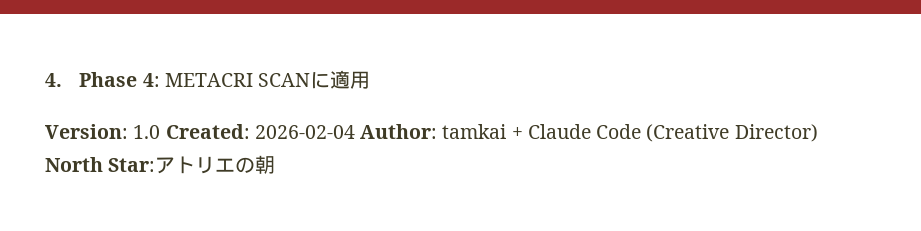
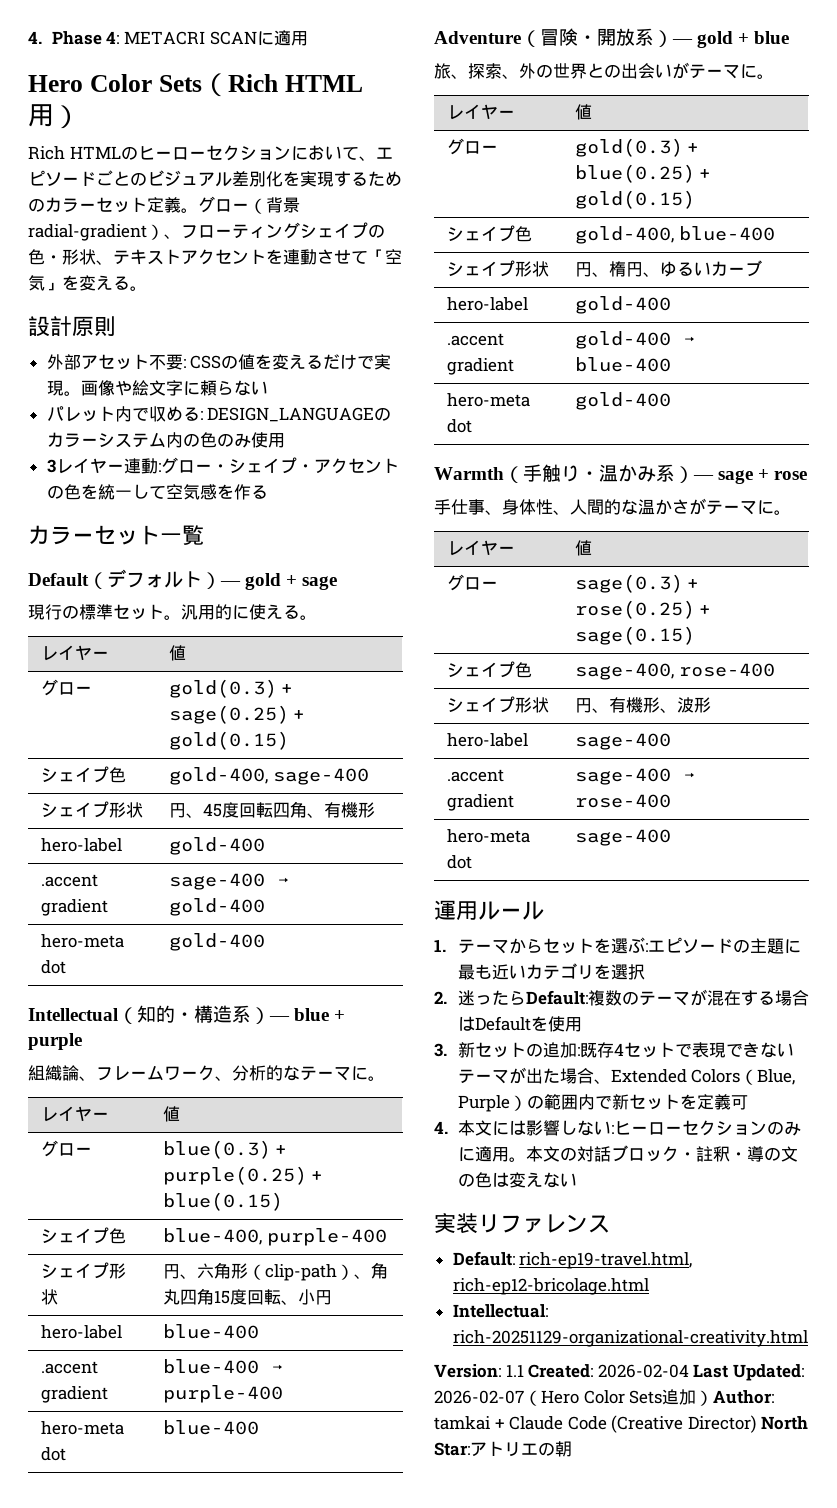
(371, 80) none -> [28,73,363,97] [28,104,80,129] [28,145,393,161] [28,170,402,187] [28,196,300,214] [28,222,385,241] [28,249,402,265] [28,275,147,291] [28,316,116,337] [46,354,392,370] [46,380,268,396] [46,406,392,422] [46,432,285,448] [46,457,399,474] [46,484,268,500] [28,525,204,545] [28,569,338,590] [28,604,317,620] [41,645,110,661] [169,645,187,661] [41,679,93,696] [169,679,292,698] [169,705,304,724] [169,731,290,750] [41,766,127,783] [169,767,369,785] [41,801,144,818] [169,801,376,818] [41,838,123,852] [169,837,266,855] [41,874,99,887] [41,899,109,916] [169,873,290,890] [169,898,266,916] [41,934,125,948] [41,960,67,974] [169,933,266,951] [28,1005,346,1024] [28,1033,82,1050] [28,1065,385,1081] [41,1106,110,1122] [163,1106,181,1122] [41,1140,93,1157] [163,1140,286,1159] [163,1166,322,1185] [163,1192,284,1211] [41,1227,127,1244] [163,1228,387,1246] [41,1262,127,1279] [41,1289,59,1305] [163,1262,389,1281] [163,1288,333,1305] [41,1325,123,1339] [163,1324,260,1339] [41,1361,99,1374] [41,1386,109,1403] [163,1359,284,1374] [163,1385,284,1403] [41,1421,125,1435] [41,1447,67,1461] [163,1420,260,1435] [434,28,790,48] [434,62,774,79] [447,104,516,120] [575,104,593,120] [447,138,499,155] [575,138,698,157] [575,164,710,183] [575,190,696,209] [447,225,533,242] [575,226,775,244] [447,260,550,277] [575,260,763,277] [447,297,529,311] [575,296,672,314] [447,333,505,346] [447,358,515,375] [575,331,696,349] [575,357,672,372] [447,393,531,407] [447,419,473,433] [575,392,672,410] [434,464,808,484] [434,498,791,515] [447,540,516,556] [575,540,593,556] [447,574,499,591] [575,574,698,593] [575,600,710,619] [575,626,696,645] [447,661,533,678] [575,663,775,680] [447,696,550,713] [575,697,712,713] [447,733,529,747] [575,733,672,750] [447,769,505,782] [447,794,515,811] [575,768,696,785] [575,794,672,808] [447,829,531,843] [447,855,473,869] [575,829,672,846] [434,900,544,920] [434,937,801,954] [457,963,645,980] [434,989,809,1006] [457,1016,582,1032] [434,1042,794,1058] [457,1067,796,1085] [457,1094,748,1112] [434,1120,801,1136] [457,1145,798,1162] [457,1172,577,1188] [434,1213,610,1234] [452,1251,693,1269] [452,1278,649,1295] [452,1304,548,1318] [452,1330,808,1347] // Hero Color Sets（Rich HTML用） // Rich HTMLのヒーローセクションにおいて、エピソードごとのビジュアル差別化を実現するためのカラーセット定義。グロー（背景radial-gradient）、フローティングシェイプの色・形状、テキストアクセントを連動させて「空気」を変える。 // 設計原則 // 外部アセット不要: CSSの値を変えるだけで実現。画像や絵文字に頼らない // パレット内で収める: DESIGN_LANGUAGEのカラーシステム内の色のみ使用 // 3レイヤー連動:グロー・シェイプ・アクセントの色を統一して空気感を作る // カラーセット一覧 // Default（デフォルト）— gold + sage // 現行の標準セット。汎用的に使える。 // レイヤー | 値 // グロー | gold(0.3) + sage(0.25) + gold(0.15) // シェイプ色 | gold-400, sage-400 // シェイプ形状 | 円、45度回転四角、有機形 // hero-label | gold-400 // .accent gradient | sage-400 → gold-400 // hero-meta dot | gold-400 // Intellectual（知的・構造系）— blue + purple // 組織論、フレームワーク、分析的なテーマに。 // レイヤー | 値 // グロー | blue(0.3) + purple(0.25) + blue(0.15) // シェイプ色 | blue-400, purple-400 // シェイプ形状 | 円、六角形（clip-path）、角丸四角15度回転、小円 // hero-label | blue-400 // .accent gradient | blue-400 → purple-400 // hero-meta dot | blue-400 // Adventure（冒険・開放系）— gold + blue // 旅、探索、外の世界との出会いがテーマに。 // レイヤー | 値 // グロー | gold(0.3) + blue(0.25) + gold(0.15) // シェイプ色 | gold-400, blue-400 // シェイプ形状 | 円、楕円、ゆるいカーブ // hero-label | gold-400 // .accent gradient | gold-400 → blue-400 // hero-meta dot | gold-400 // Warmth（手触り・温かみ系）— sage + rose // 手仕事、身体性、人間的な温かさがテーマに。 // レイヤー | 値 // グロー | sage(0.3) + rose(0.25) + sage(0.15) // シェイプ色 | sage-400, rose-400 // シェイプ形状 | 円、有機形、波形 // hero-label | sage-400 // .accent gradient | sage-400 → rose-400 // hero-meta dot | sage-400 // 運用ルール // 1.テーマからセットを選ぶ:エピソードの主題に最も近いカテゴリを選択 // 2.迷ったらDefault:複数のテーマが混在する場合はDefaultを使用 // 3.新セットの追加:既存4セットで表現できないテーマが出た場合、Extended Colors（Blue, Purple）の範囲内で新セットを定義可 // 4.本文には影響しない:ヒーローセクションのみに適用。本文の対話ブロック・註釈・導の文の色は変えない // 実装リファレンス // Default: rich-ep19-travel.html, rich-ep12-bricolage.html // Intellectual: rich-20251129-organizational-creativity.html
[133,125,161,139] 1.0 -> [505,1364,524,1377] 1.1
(355, 132) none -> [693,1364,804,1381] [434,1389,714,1406] Last Updated: 2026-02-07（Hero Color Sets追加）

